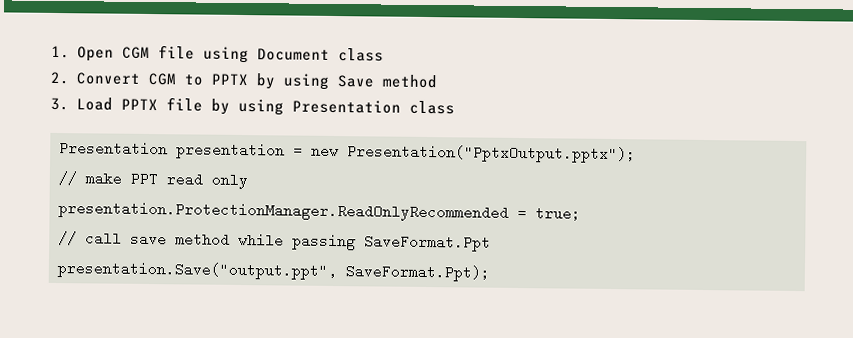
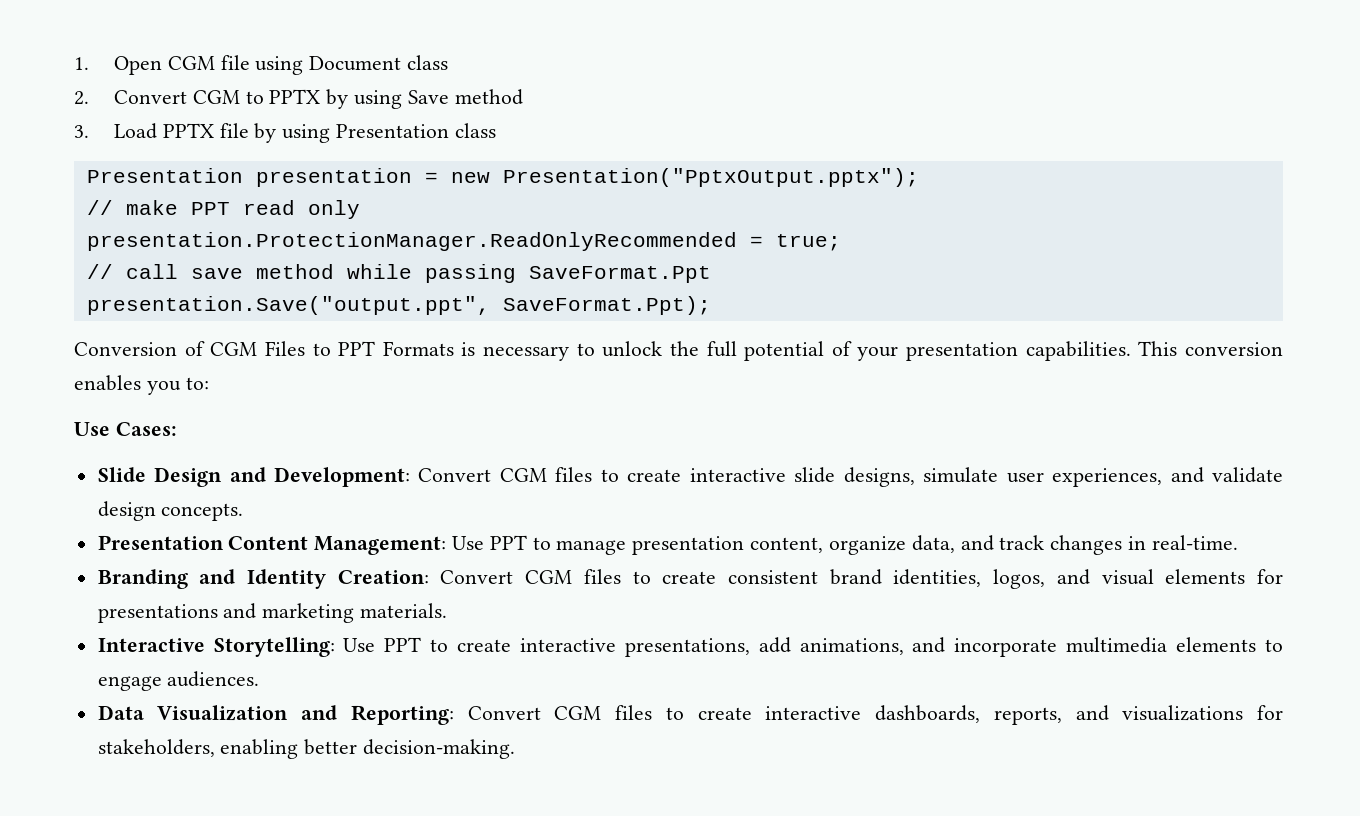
(490, 273) none -> [74,341,1283,361] [74,375,209,395] [74,422,177,436] [97,467,1283,487] [97,501,244,521] [97,535,1238,555] [97,569,1283,589] [97,603,448,623] [97,637,1283,657] [97,671,260,691] [97,705,1283,725] [97,739,516,759] // Conversion of CGM Files to PPT Formats is necessary to unlock the full potential of your presentation capabilities. This conversion enables you to: // Use Cases: // Slide Design and Development: Convert CGM files to create interactive slide designs, simulate user experiences, and validate design concepts. // Presentation Content Management: Use PPT to manage presentation content, organize data, and track changes in real-time. // Branding and Identity Creation: Convert CGM files to create consistent brand identities, logos, and visual elements for presentations and marketing materials. // Interactive Storytelling: Use PPT to create interactive presentations, add animations, and incorporate multimedia elements to engage audiences. // Data Visualization and Reporting: Convert CGM files to create interactive dashboards, reports, and visualizations for stakeholders, enabling better decision-making.

